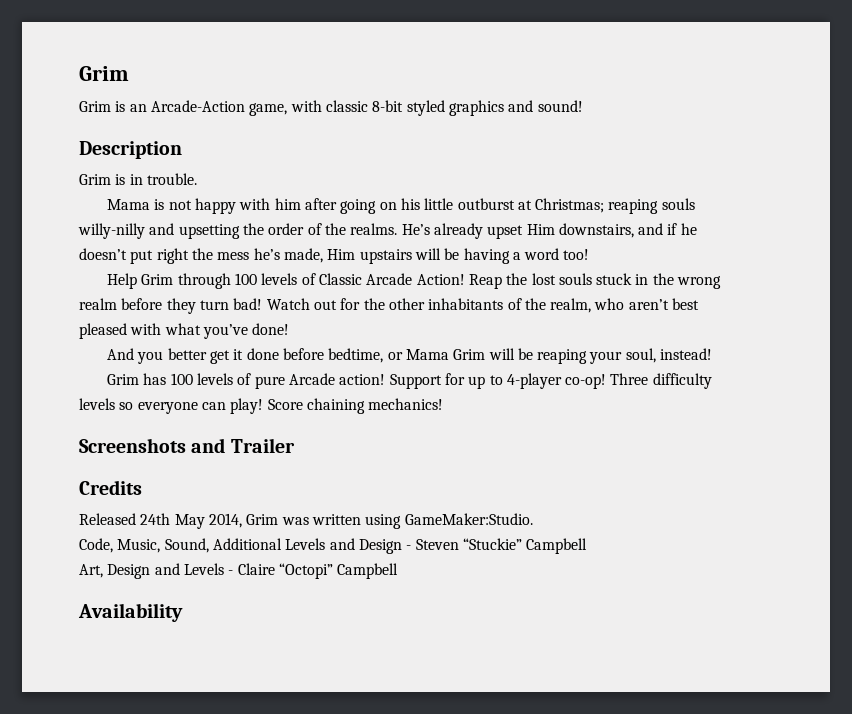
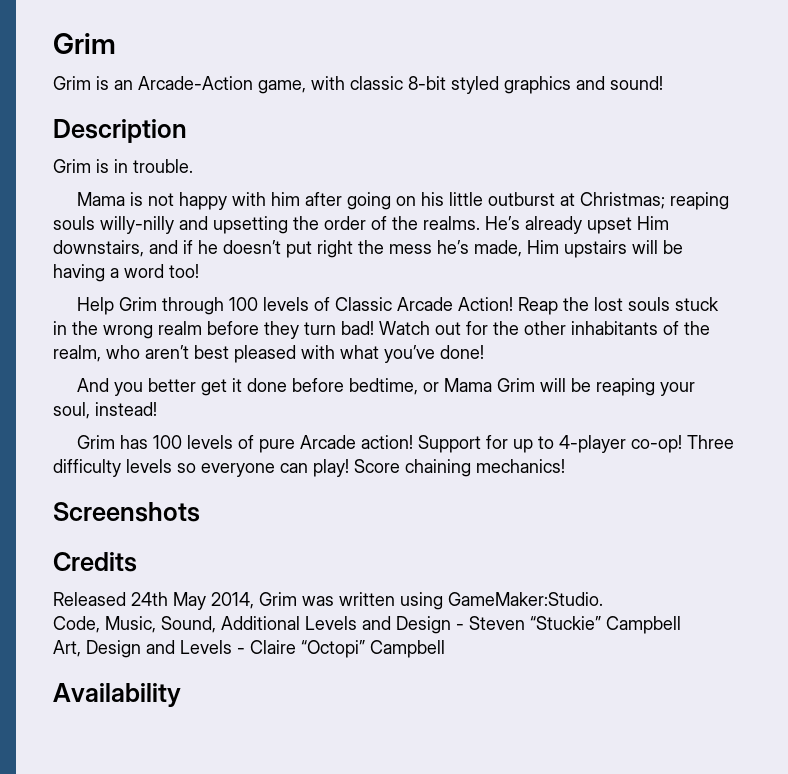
[191,438,295,453] and Trailer -> (200, 512) none

